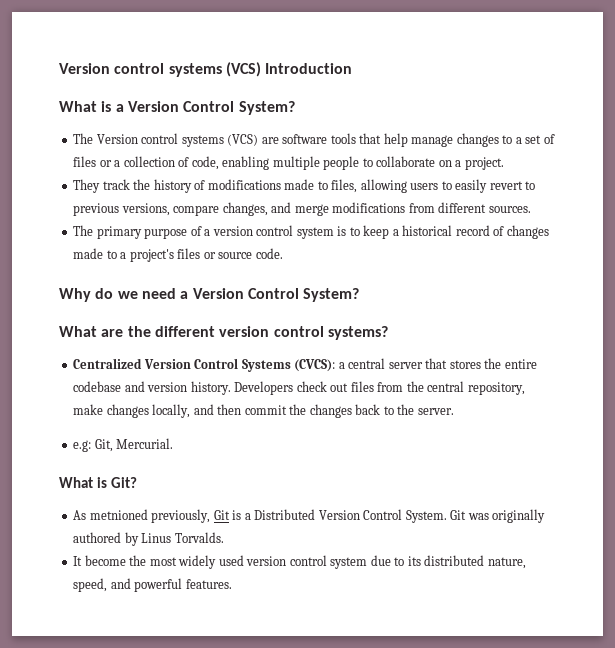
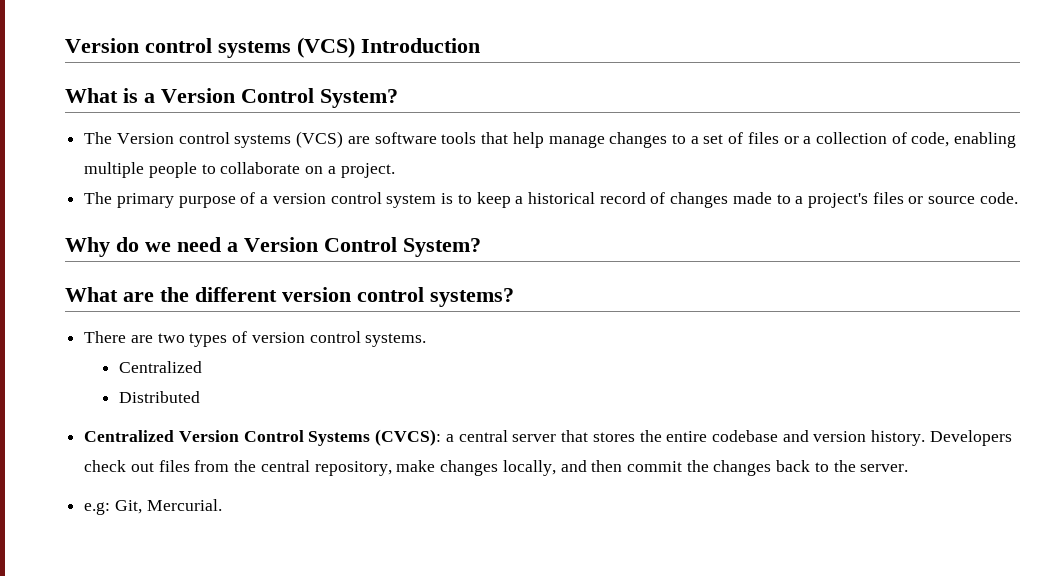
[73,179,536,193] [73,202,531,216] // They track the history of modifications made to files, allowing users to easily revert to previous versions, compare changes, and merge modifications from different sources. -> (395, 170) none
(388, 333) none -> [84,331,427,347] [118,361,202,373] [118,391,200,403] // There are two types of version control systems. // Centralized // Distributed
[59,477,137,488] [73,509,546,523] [73,532,224,546] [73,555,526,569] [73,578,232,592] // What is Git? // As metnioned previously, Git is a Distributed Version Control System. Git was originally authored by Linus Torvalds. // It become the most widely used version control system due to its distributed nature, speed, and powerful features. -> (222, 505) none

